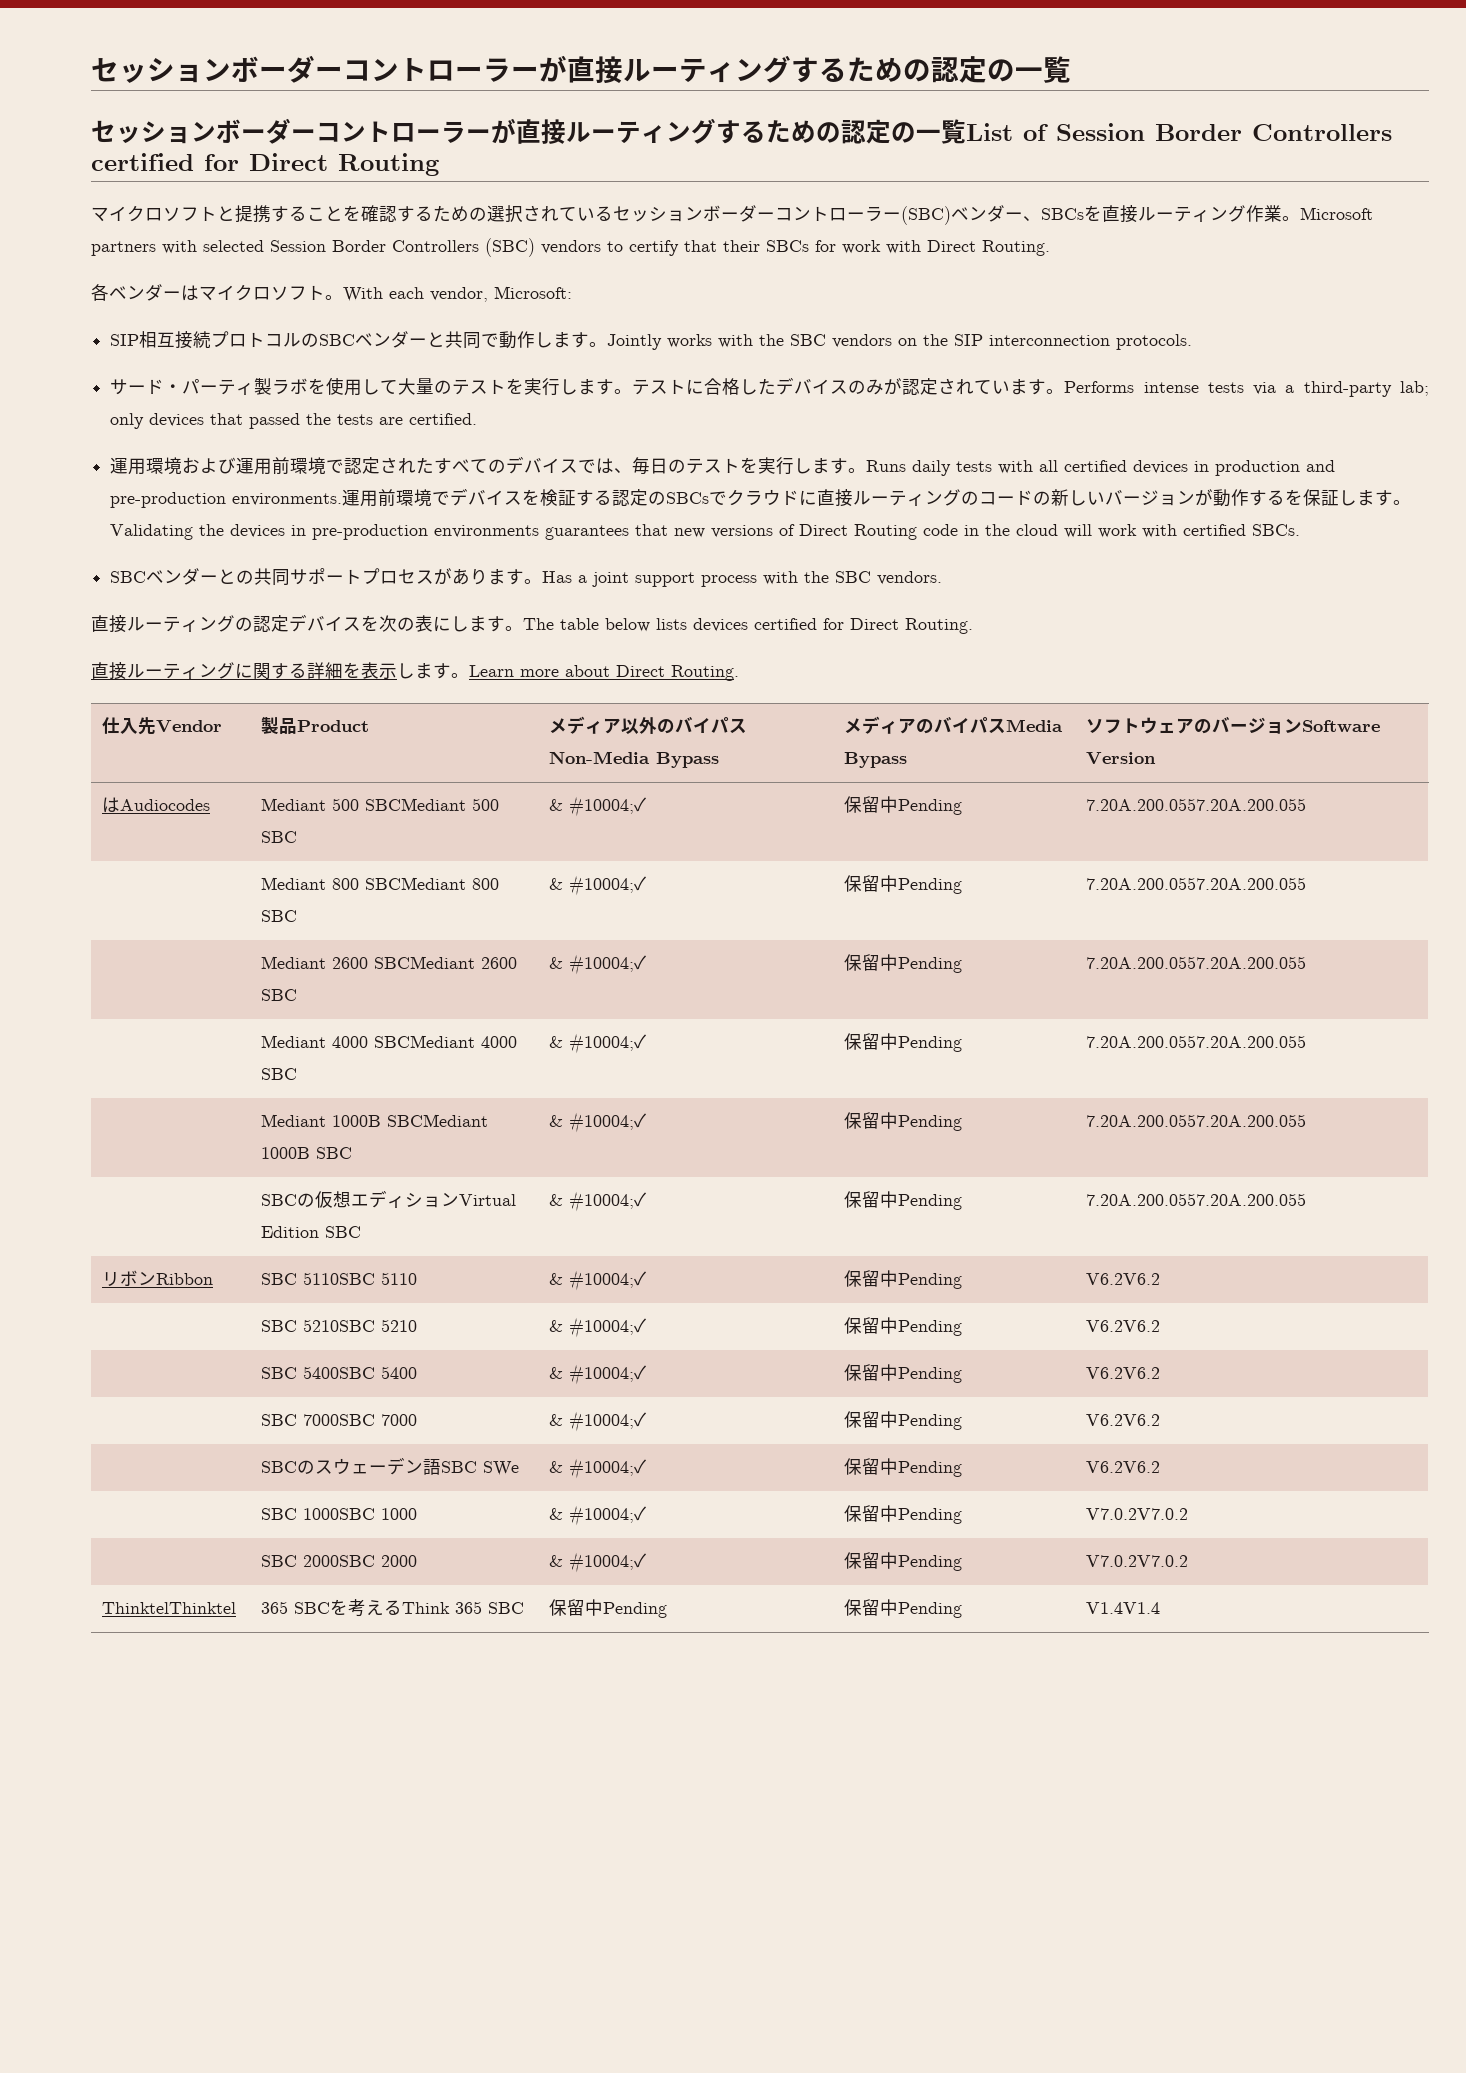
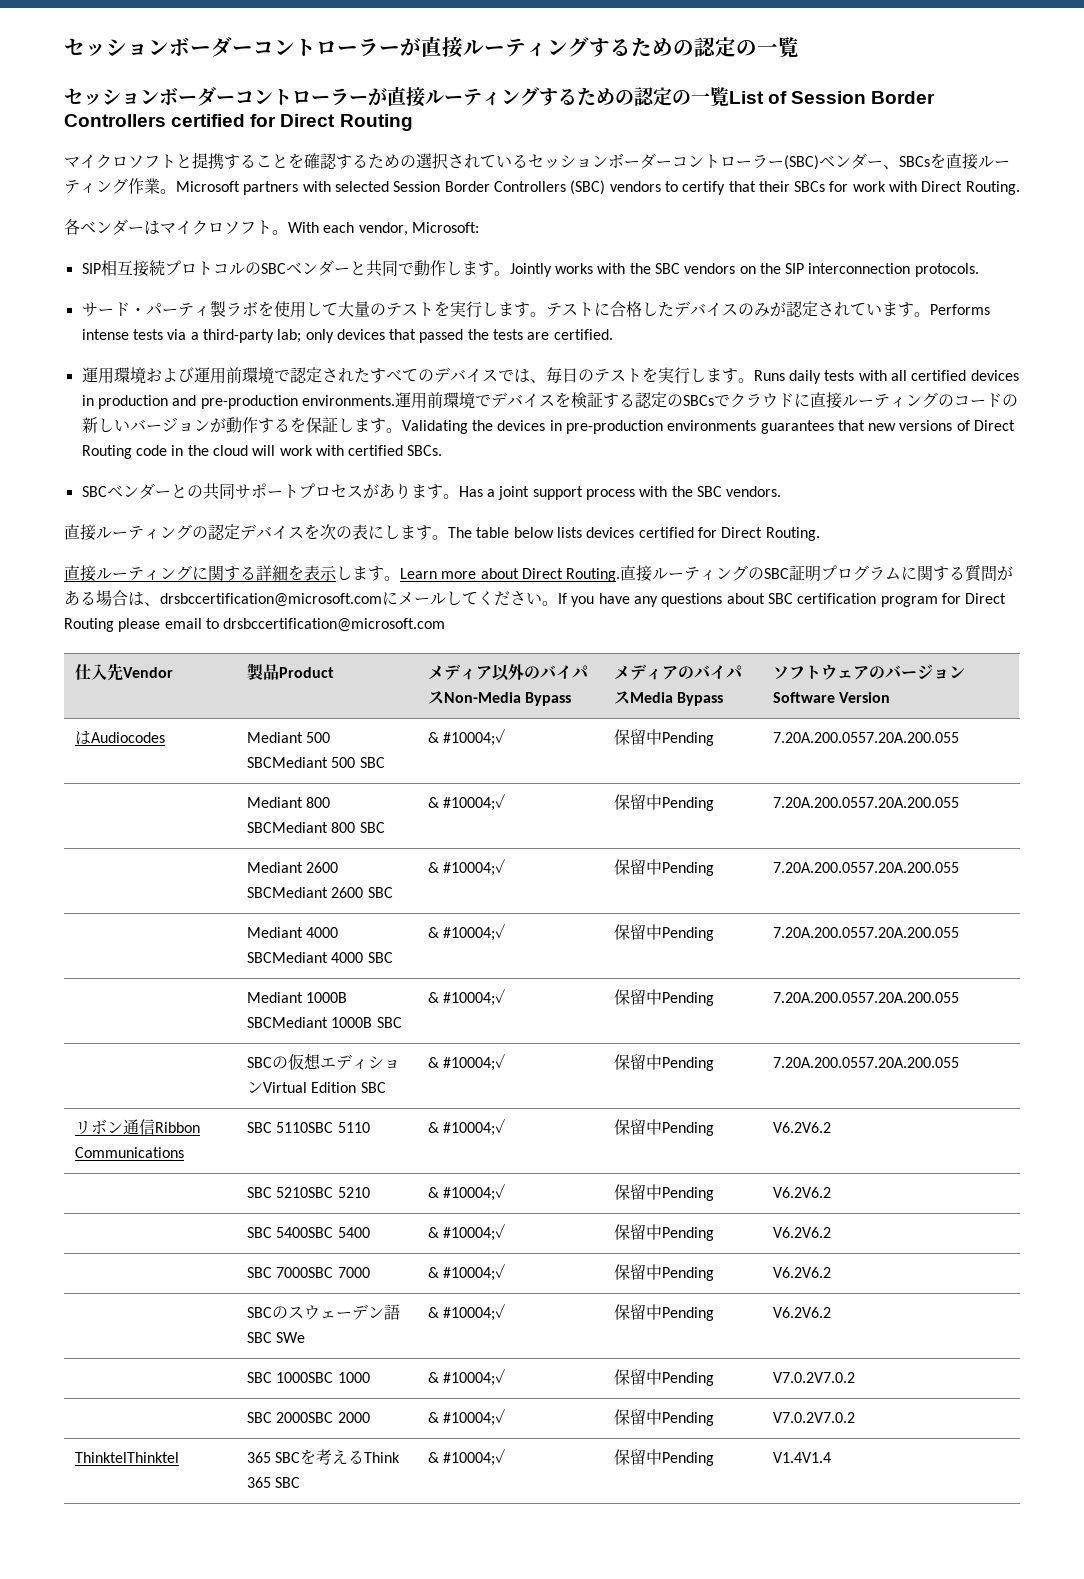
(739, 673) none -> [620,565,1014,582] [64,590,1007,607] [64,618,446,632] 直接ルーティングのSBC証明プログラムに関する質問がある場合は、drsbccertification@microsoft.comにメールしてください。If you have any questions about SBC certification program for Direct Routing please email to drsbccertification@microsoft.com
(156, 1279) none -> [122,1119,155,1135] 通信
(213, 1279) none -> [74,1147,184,1158] Communications
[548,1599,667,1618] 保留中Pending -> [427,1448,506,1466] & #10004;✓

